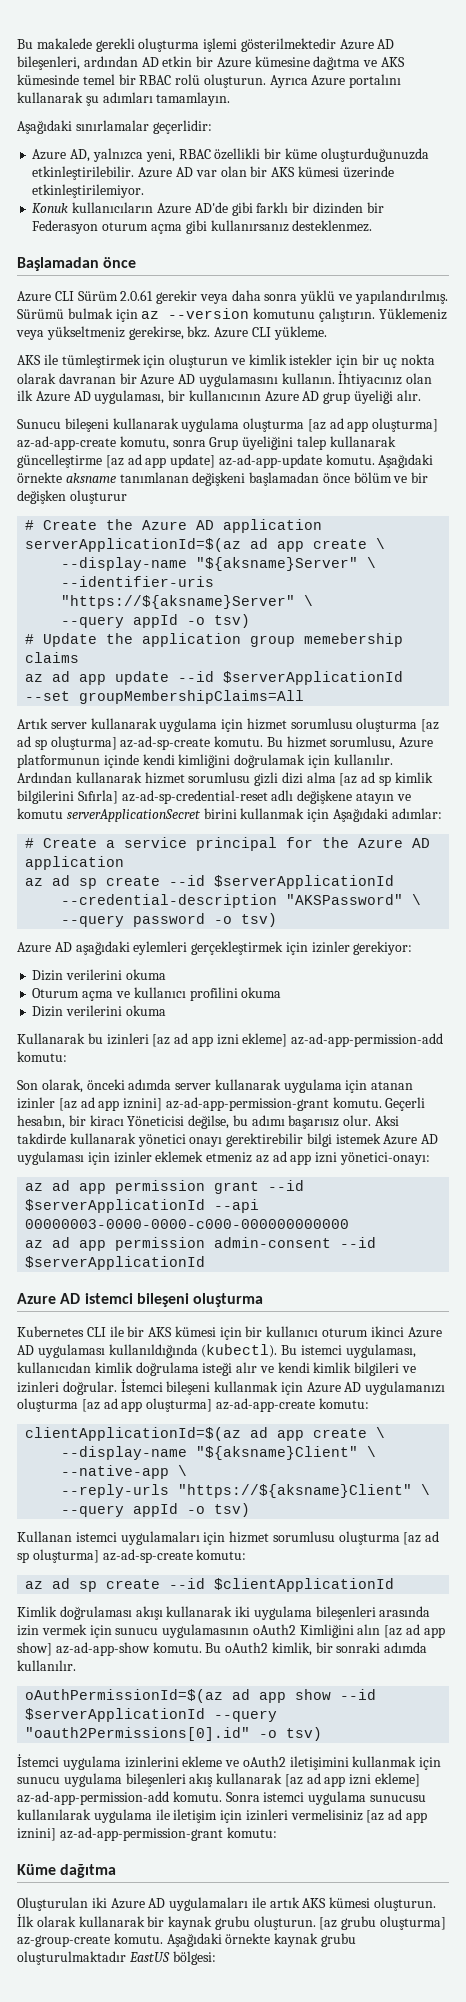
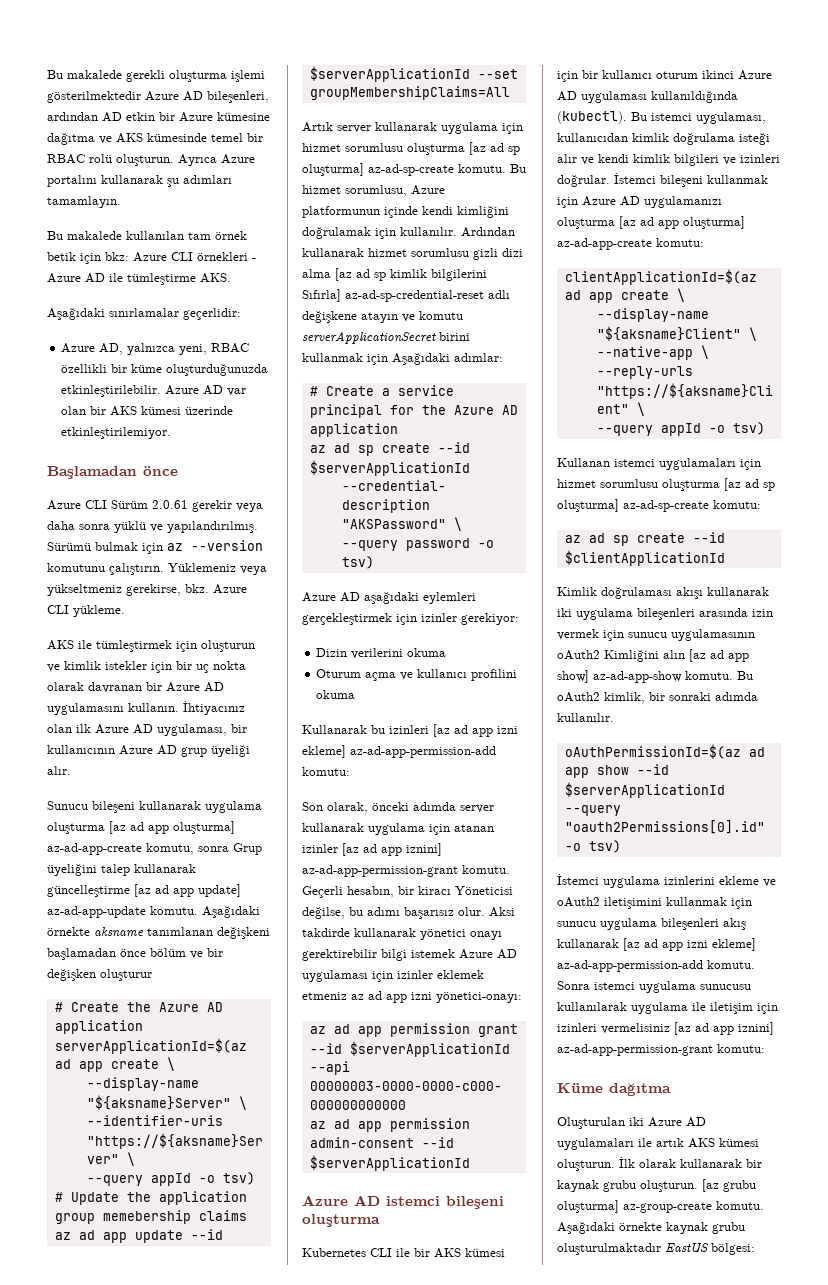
(231, 99) none -> [47,231,247,240] [47,252,256,264] [47,273,231,285] // Bu makalede kullanılan tam örnek betik için bkz: Azure CLI örnekleri - Azure AD ile tümleştirme AKS.
[32,202,384,216] [32,220,373,234] // Konuk kullanıcıların Azure AD'de gibi farklı bir dizinden bir Federasyon oturum açma gibi kullanırsanız desteklenmez. -> (172, 433) none
[32,1005,166,1017] // Dizin verilerini okuma -> (356, 694) none

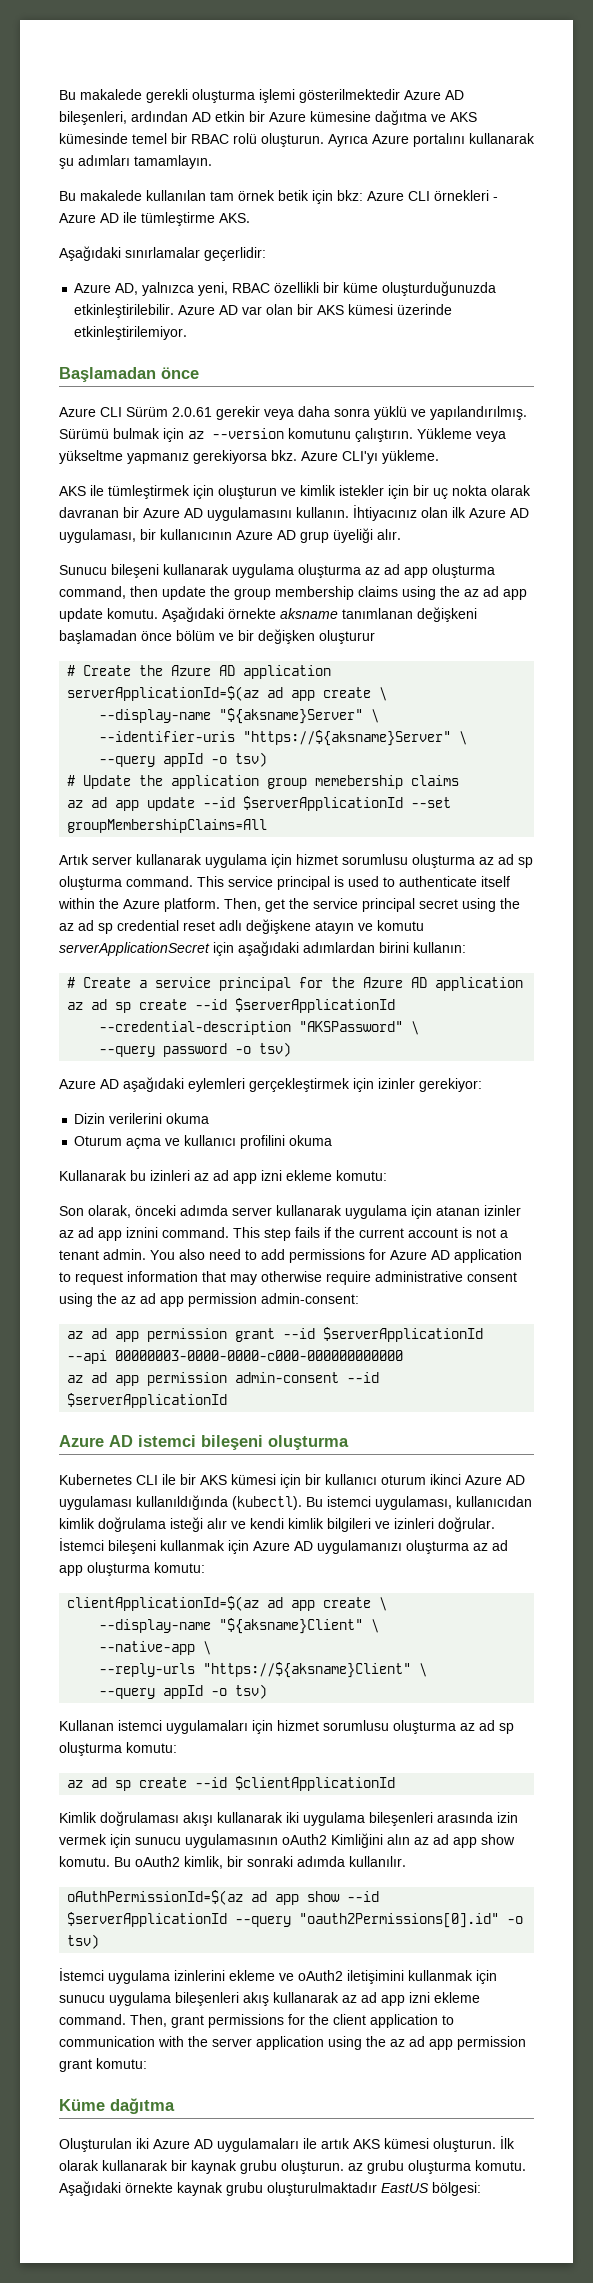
[168,563,267,575] [47,584,181,596] Yüklemeniz veya yükseltmeniz gerekirse, -> [417,428,506,442] [59,450,267,464] Yükleme veya yükseltme yapmanız gerekiyorsa
[47,605,69,614] CLI -> [342,451,378,464] CLI'yı
[109,821,235,834] [47,843,262,855] [47,864,196,876] [47,884,241,897] [47,906,146,918] [az ad app oluşturma] az-ad-app-create komutu, sonra Grup üyeliğini talep kullanarak güncelleştirme [az ad app update] az-ad-app-update -> [365,564,495,578] [59,586,527,600] [59,608,103,622] az ad app oluşturma command, then update the group membership claims using the az ad app update
[469,142,520,155] [302,163,526,176] [302,185,445,197] [302,206,509,218] [302,227,515,239] [302,248,523,260] [302,268,487,281] [302,289,484,302] [az ad sp oluşturma] az-ad-sp-create komutu. Bu hizmet sorumlusu, Azure platformunun içinde kendi kimliğini doğrulamak için kullanılır. Ardından kullanarak hizmet sorumlusu gizli dizi alma [az ad sp kimlik bilgilerini Sıfırla] az-ad-sp-credential-reset -> [479,854,533,868] [59,876,510,890] [58,898,520,912] [59,920,215,934] az ad sp oluşturma command. This service principal is used to authenticate itself within the Azure platform. Then, get the service principal secret using the az ad sp credential reset
[439,332,470,341] [302,353,503,365] birini kullanmak için Aşağıdaki adımlar: -> [213,941,466,956] için aşağıdaki adımlardan birini kullanın:
[433,724,518,737] [302,745,496,758] [az ad app izni ekleme] az-ad-app-permission-add -> [194,1170,332,1184] az ad app izni ekleme
[342,843,442,856] [302,865,510,877] [302,886,513,898] [302,907,515,919] [302,928,502,940] [302,949,517,961] [302,970,484,982] [302,991,522,1003] [az ad app iznini] az-ad-app-permission-grant komutu. Geçerli hesabın, bir kiracı Yöneticisi değilse, bu adımı başarısız olur. Aksi takdirde kullanarak yönetici onayı gerektirebilir bilgi istemek Azure AD uygulaması için izinler eklemek etmeniz az ad app izni yönetici-onayı: -> [59,1227,508,1241] [59,1249,522,1263] [59,1271,517,1285] [59,1293,359,1307] az ad app iznini command. This step fails if the current account is not a tenant admin. You also need to add permissions for Azure AD application to request information that may otherwise require administrative consent using the az ad app permission admin-consent:
[619,216,745,229] [557,238,652,250] [az ad app oluşturma] az-ad-app-create -> [473,1540,508,1551] [59,1562,150,1576] az ad app oluşturma
[724,478,775,491] [557,499,709,512] [az ad sp oluşturma] az-ad-sp-create -> [460,1720,514,1734] [59,1742,122,1756] az ad sp oluşturma
[689,649,749,662] [557,670,682,683] [az ad app show] az-ad-app-show -> [414,1834,515,1848] az ad app show
[623,938,756,951] [557,960,755,972] [557,981,751,993] [557,1002,778,1014] [557,1022,774,1035] [557,1044,713,1056] [az ad app izni ekleme] az-ad-app-permission-add komutu. Sonra istemci uygulama sunucusu kullanılarak uygulama ile iletişim için izinleri vermelisiniz [az ad app iznini] az-ad-app-permission-grant -> [342,1992,480,2006] [59,2014,454,2028] [59,2036,526,2050] [59,2059,92,2072] az ad app izni ekleme command. Then, grant permissions for the client application to communication with the server application using the az ad app permission grant
[702,1179,756,1192] [557,1200,712,1213] [az grubu oluşturma] az-group-create -> [348,2160,471,2174] az grubu oluşturma

